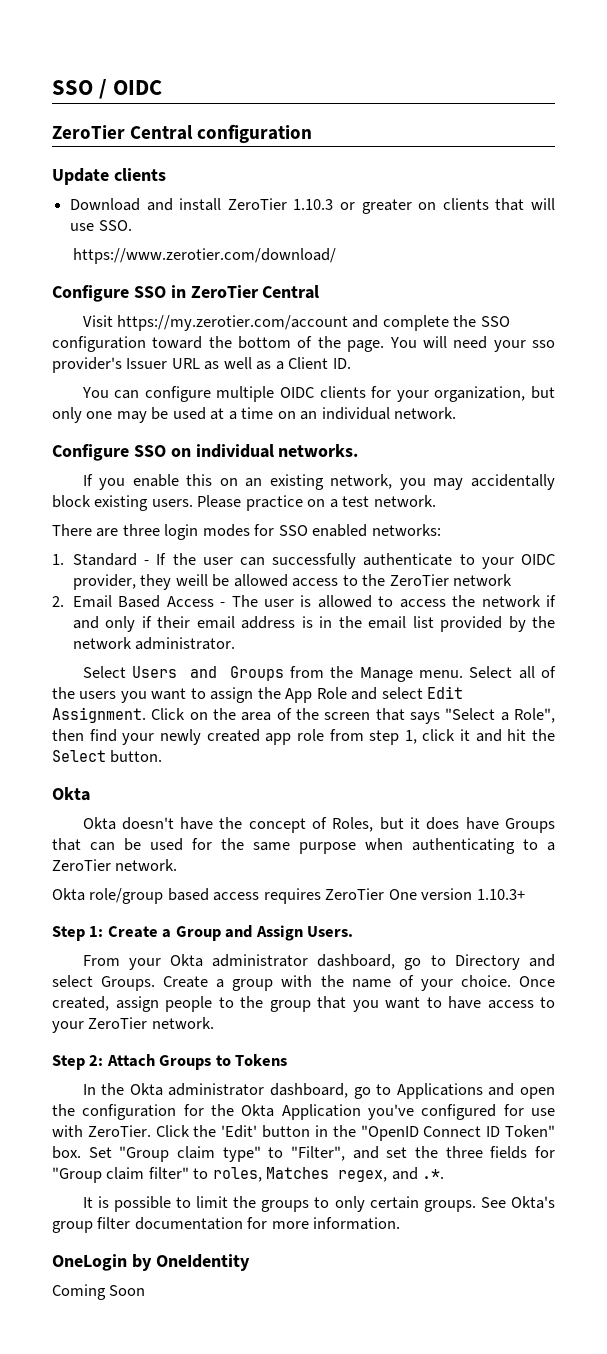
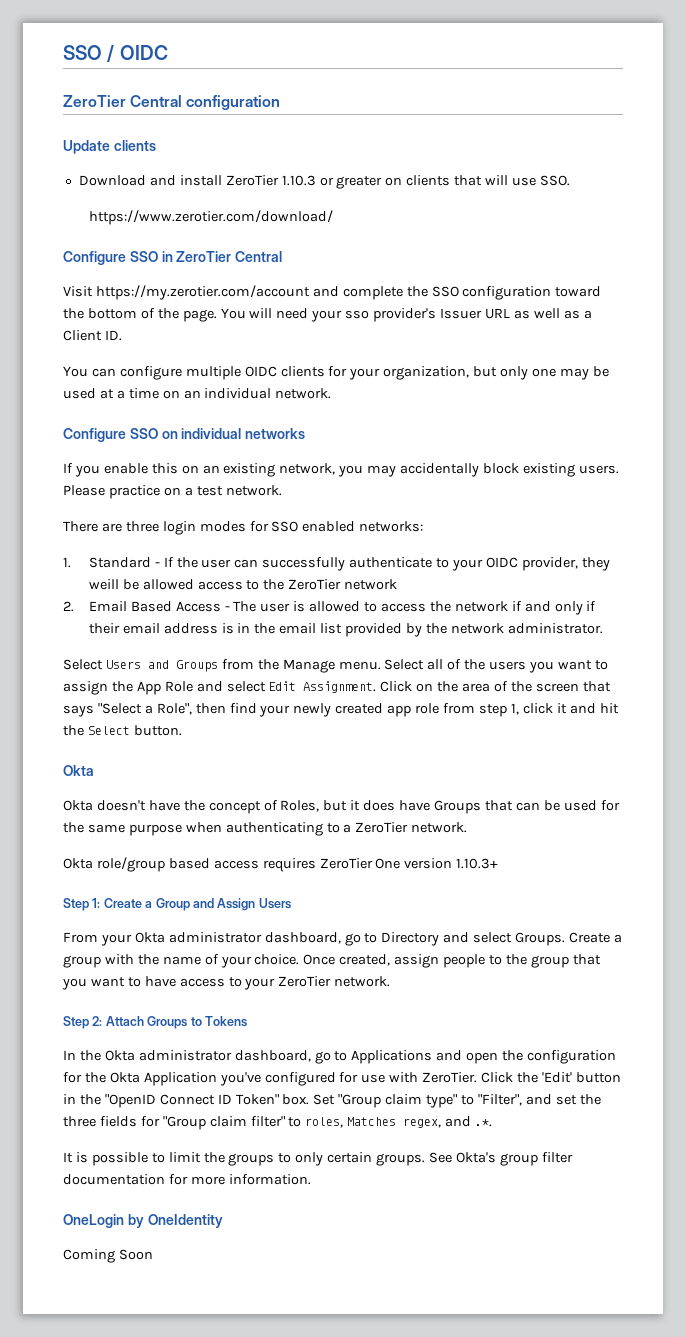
[278,444,359,457] networks. -> [245,428,306,439] networks
[307,926,354,937] Users. -> [258,898,291,909] Users

